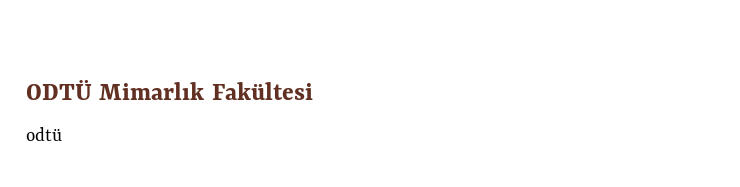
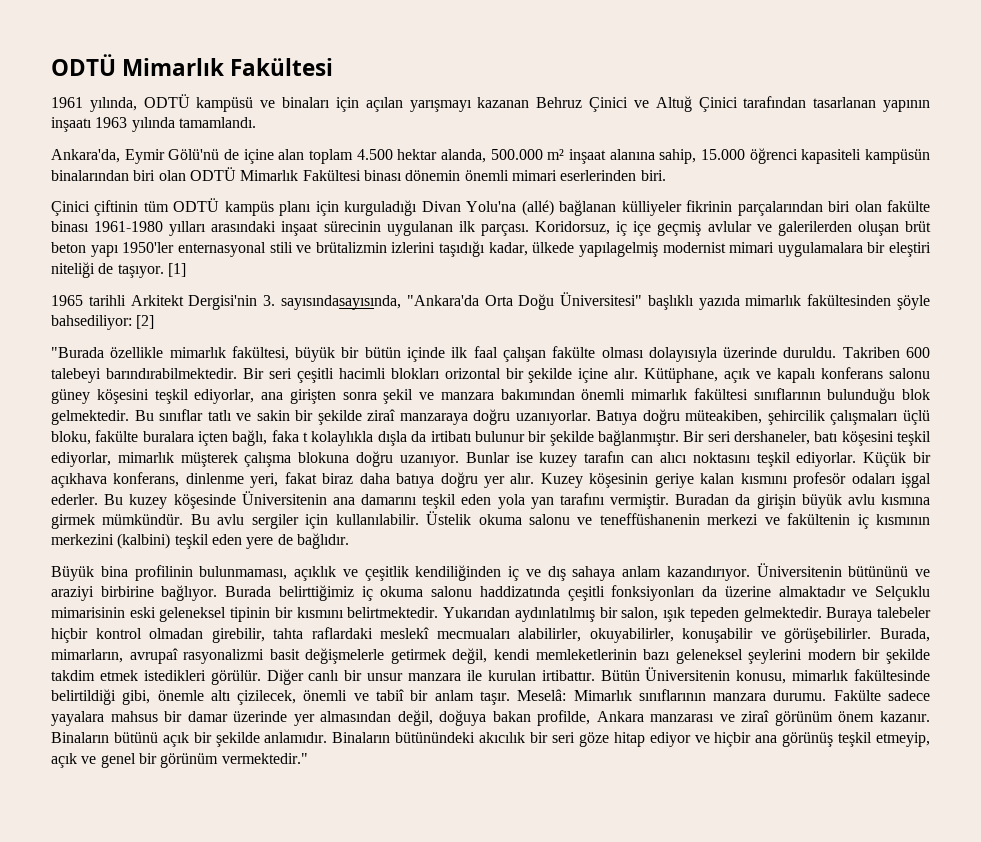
[26,127,62,141] odtü -> [51,94,931,112] [51,117,256,132] [51,148,930,164] [51,167,666,181] [51,198,931,216] [51,221,932,236] [51,241,931,257] [51,262,186,278] [51,292,931,310] [51,315,155,330] [51,346,930,362] [51,367,931,383] [51,388,930,404] [51,409,930,425] [51,430,932,446] [51,451,932,467] [51,472,932,488] [51,491,930,509] [51,511,930,529] [51,533,349,549] [51,563,930,581] [51,585,931,601] [51,607,932,622] [51,627,931,643] [51,648,930,664] [51,667,930,685] [51,689,930,705] [51,710,930,726] [51,732,931,747] [51,753,308,768] 1961 yılında, ODTÜ kampüsü ve binaları için açılan yarışmayı kazanan Behruz Çinici ve Altuğ Çinici tarafından tasarlanan yapının inşaatı 1963 yılında tamamlandı. // Ankara'da, Eymir Gölü'nü de içine alan toplam 4.500 hektar alanda, 500.000 m² inşaat alanına sahip, 15.000 öğrenci kapasiteli kampüsün binalarından biri olan ODTÜ Mimarlık Fakültesi binası dönemin önemli mimari eserlerinden biri. // Çinici çiftinin tüm ODTÜ kampüs planı için kurguladığı Divan Yolu'na (allé) bağlanan külliyeler fikrinin parçalarından biri olan fakülte binası 1961-1980 yılları arasındaki inşaat sürecinin uygulanan ilk parçası. Koridorsuz, iç içe geçmiş avlular ve galerilerden oluşan brüt beton yapı 1950'ler enternasyonal stili ve brütalizmin izlerini taşıdığı kadar, ülkede yapılagelmiş modernist mimari uygulamalara bir eleştiri niteliği de taşıyor. [1] // 1965 tarihli Arkitekt Dergisi'nin 3. sayısındasayısında, "Ankara'da Orta Doğu Üniversitesi" başlıklı yazıda mimarlık fakültesinden şöyle bahsediliyor: [2] // "Burada özellikle mimarlık fakültesi, büyük bir bütün içinde ilk faal çalışan fakülte olması dolayısıyla üzerinde duruldu. Takriben 600 talebeyi barındırabilmektedir. Bir seri çeşitli hacimli blokları orizontal bir şekilde içine alır. Kütüphane, açık ve kapalı konferans salonu güney köşesini teşkil ediyorlar, ana girişten sonra şekil ve manzara bakımından önemli mimarlık fakültesi sınıflarının bulunduğu blok gelmektedir. Bu sınıflar tatlı ve sakin bir şekilde ziraî manzaraya doğru uzanıyorlar. Batıya doğru müteakiben, şehircilik çalışmaları üçlü bloku, fakülte buralara içten bağlı, faka t kolaylıkla dışla da irtibatı bulunur bir şekilde bağlanmıştır. Bir seri dershaneler, batı köşesini teşkil ediyorlar, mimarlık müşterek çalışma blokuna doğru uzanıyor. Bunlar ise kuzey tarafın can alıcı noktasını teşkil ediyorlar. Küçük bir açıkhava konferans, dinlenme yeri, fakat biraz daha batıya doğru yer alır. Kuzey köşesinin geriye kalan kısmını profesör odaları işgal ederler. Bu kuzey köşesinde Üniversitenin ana damarını teşkil eden yola yan tarafını vermiştir. Buradan da girişin büyük avlu kısmına girmek mümkündür. Bu avlu sergiler için kullanılabilir. Üstelik okuma salonu ve teneffüshanenin merkezi ve fakültenin iç kısmının merkezini (kalbini) teşkil eden yere de bağlıdır. // Büyük bina profilinin bulunmaması, açıklık ve çeşitlik kendiliğinden iç ve dış sahaya anlam kazandırıyor. Üniversitenin bütününü ve araziyi birbirine bağlıyor. Burada belirttiğimiz iç okuma salonu haddizatında çeşitli fonksiyonları da üzerine almaktadır ve Selçuklu mimarisinin eski geleneksel tipinin bir kısmını belirtmektedir. Yukarıdan aydınlatılmış bir salon, ışık tepeden gelmektedir. Buraya talebeler hiçbir kontrol olmadan girebilir, tahta raflardaki meslekî mecmuaları alabilirler, okuyabilirler, konuşabilir ve görüşebilirler. Burada, mimarların, avrupaî rasyonalizmi basit değişmelerle getirmek değil, kendi memleketlerinin bazı geleneksel şeylerini modern bir şekilde takdim etmek istedikleri görülür. Diğer canlı bir unsur manzara ile kurulan irtibattır. Bütün Üniversitenin konusu, mimarlık fakültesinde belirtildiği gibi, önemle altı çizilecek, önemli ve tabiî bir anlam taşır. Meselâ: Mimarlık sınıflarının manzara durumu. Fakülte sadece yayalara mahsus bir damar üzerinde yer almasından değil, doğuya bakan profilde, Ankara manzarası ve ziraî görünüm önem kazanır. Binaların bütünü açık bir şekilde anlamıdır. Binaların bütünündeki akıcılık bir seri göze hitap ediyor ve hiçbir ana görünüş teşkil etmeyip, açık ve genel bir görünüm vermektedir."

